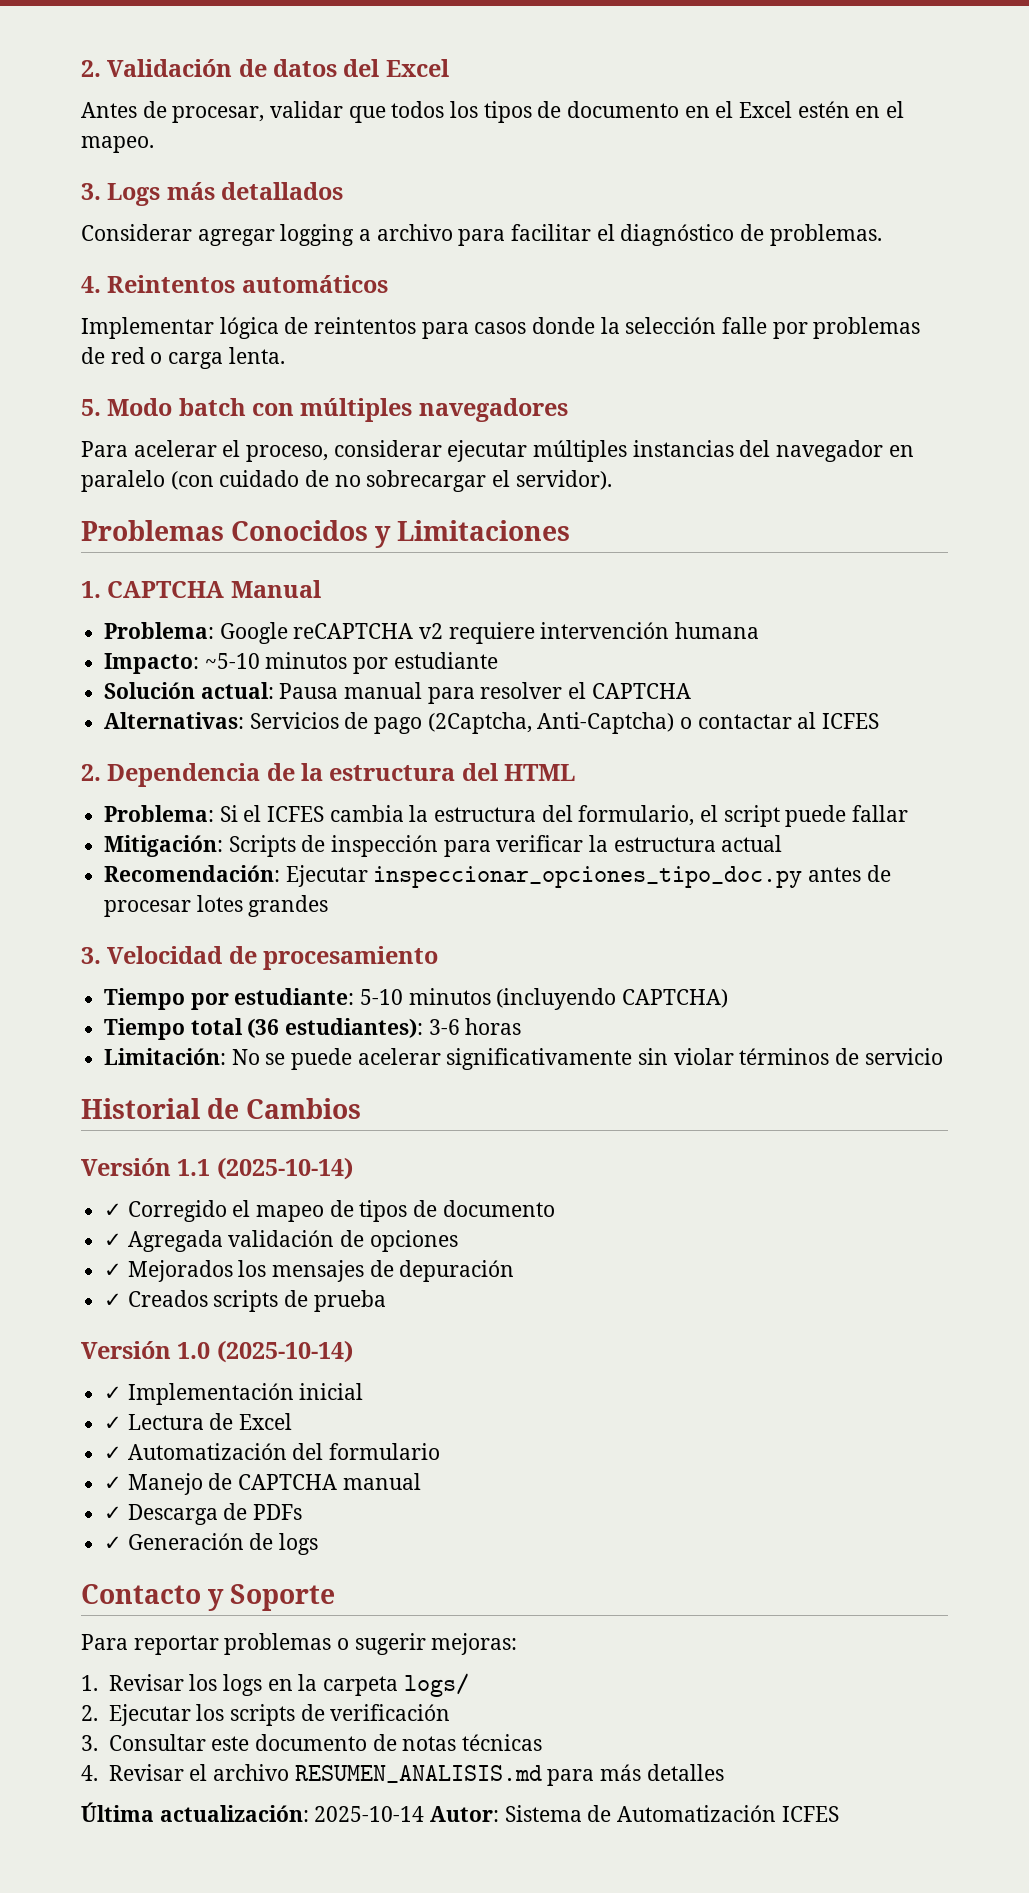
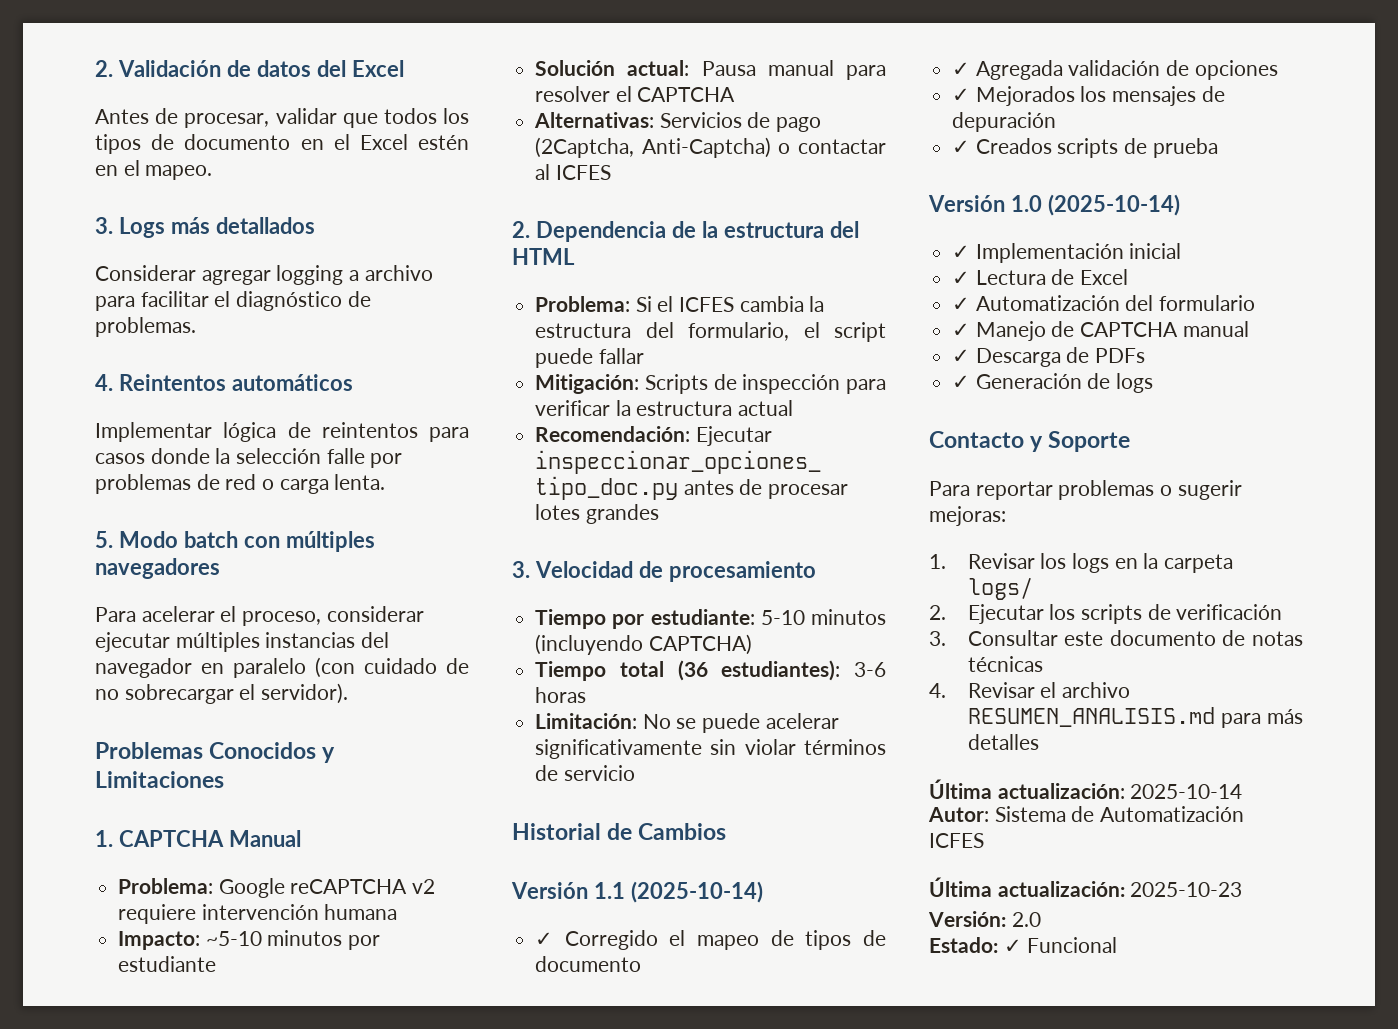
(839, 1814) none -> [929,877,1243,897] [928,911,1041,927] [929,937,1118,953] // Última actualización: 2025-10-23 // Versión: 2.0 // Estado: ✓ Funcional

